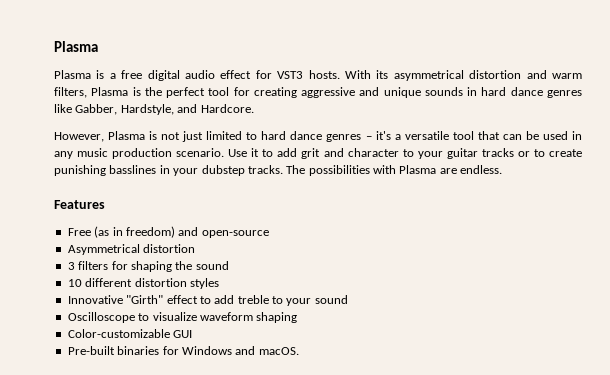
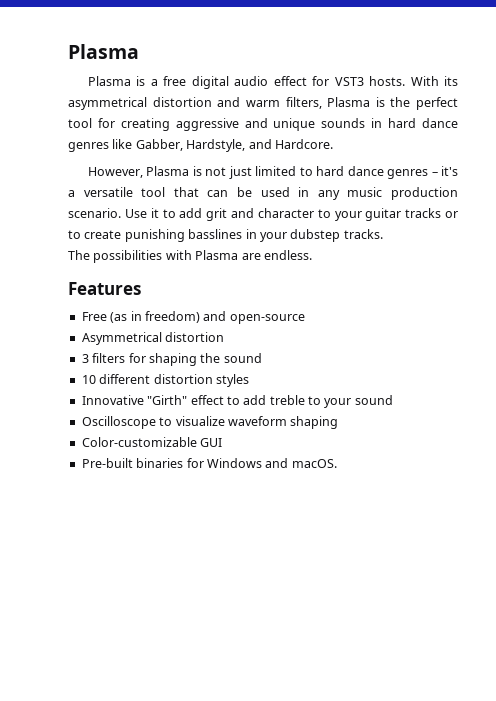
(283, 169) none -> (383, 234) //

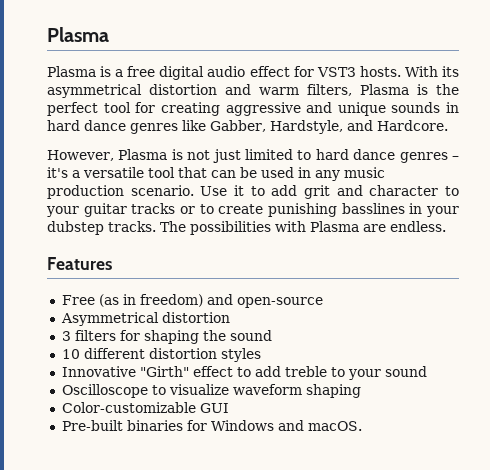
(383, 234) // -> (156, 226) none

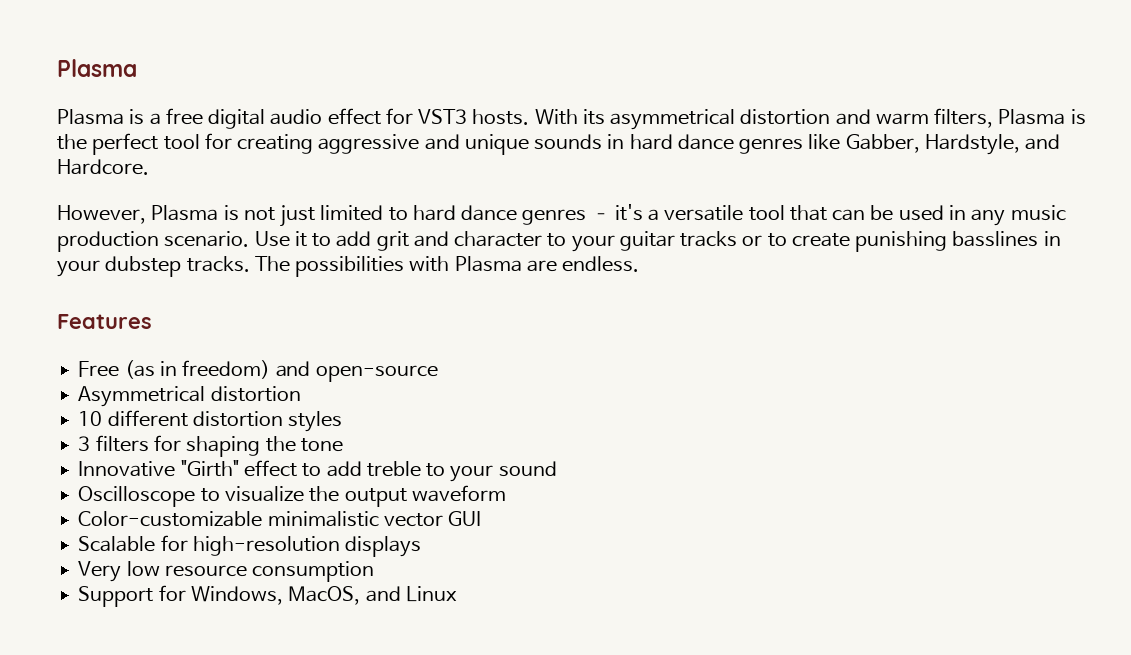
(230, 317) none -> [78,410,343,432] // 10 different distortion styles
[229,330,272,341] [61,348,261,362] sound // 10 different distortion styles -> [300,438,343,452] tone
(229, 389) none -> [309,486,407,507] the output
[305,384,361,398] shaping -> (506, 493) none
(196, 407) none -> [267,511,443,527] minimalistic vector
[61,420,362,431] Pre-built binaries for Windows and macOS. -> [78,535,422,557] [78,561,375,582] [78,585,457,607] Scalable for high-resolution displays // Very low resource consumption // Support for Windows, MacOS, and Linux

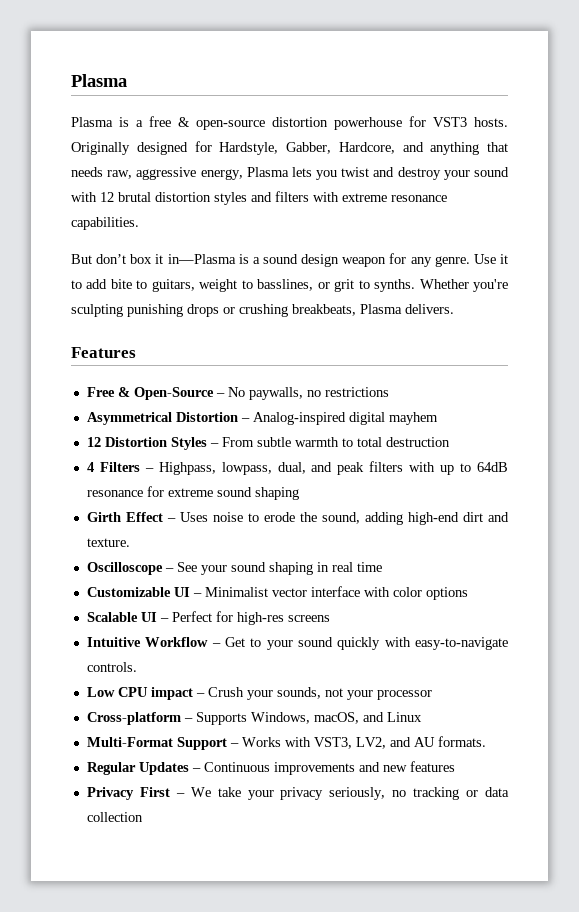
[208,108,1086,130] [57,133,1061,155] [57,159,149,175] [57,204,1066,227] [57,231,1061,252] [57,256,640,277] [57,314,152,329] [78,360,438,382] [78,386,301,407] [78,410,343,432] [78,435,343,457] [78,460,557,482] [78,485,506,507] [78,511,482,527] [78,535,422,557] [78,561,375,582] [78,585,457,607] digital audio effect for VST3 hosts. With its asymmetrical distortion and warm filters, Plasma is the perfect tool for creating aggressive and unique sounds in hard dance genres like Gabber, Hardstyle, and Hardcore. // However, Plasma is not just limited to hard dance genres – it's a versatile tool that can be used in any music production scenario. Use it to add grit and character to your guitar tracks or to create punishing basslines in your dubstep tracks. The possibilities with Plasma are endless. // Features // Free (as in freedom) and open-source // Asymmetrical distortion // 10 different distortion styles // 3 filters for shaping the tone // Innovative "Girth" effect to add treble to your sound // Oscilloscope to visualize the output waveform // Color-customizable minimalistic vector GUI // Scalable for high-resolution displays // Very low resource consumption // Support for Windows, MacOS, and Linux -> [178,116,508,130] [71,141,508,155] [71,167,510,180] [71,191,447,205] [71,217,139,230] [71,253,509,267] [71,279,508,292] [71,304,454,317] [71,347,136,358] [86,387,389,400] [86,412,438,425] [86,437,450,450] [86,461,509,475] [86,486,299,500] [86,512,509,525] [86,538,130,547] [86,562,382,575] [86,586,468,600] [86,611,330,625] [86,637,509,650] [86,662,137,672] [86,687,432,700] [86,712,422,725] [86,736,486,750] [86,761,455,775] [86,787,510,800] [86,812,143,822] & open-source distortion powerhouse for VST3 hosts. Originally designed for Hardstyle, Gabber, Hardcore, and anything that needs raw, aggressive energy, Plasma lets you twist and destroy your sound with 12 brutal distortion styles and filters with extreme resonance capabilities. // But don’t box it in—Plasma is a sound design weapon for any genre. Use it to add bite to guitars, weight to basslines, or grit to synths. Whether you're sculpting punishing drops or crushing breakbeats, Plasma delivers. // Features // Free & Open-Source – No paywalls, no restrictions // Asymmetrical Distortion – Analog-inspired digital mayhem // 12 Distortion Styles – From subtle warmth to total destruction // 4 Filters – Highpass, lowpass, dual, and peak filters with up to 64dB resonance for extreme sound shaping // Girth Effect – Uses noise to erode the sound, adding high-end dirt and texture. // Oscilloscope – See your sound shaping in real time // Customizable UI – Minimalist vector interface with color options // Scalable UI – Perfect for high-res screens // Intuitive Workflow – Get to your sound quickly with easy-to-navigate controls. // Low CPU impact – Crush your sounds, not your processor // Cross-platform – Supports Windows, macOS, and Linux // Multi-Format Support – Works with VST3, LV2, and AU formats. // Regular Updates – Continuous improvements and new features // Privacy First – We take your privacy seriously, no tracking or data collection

